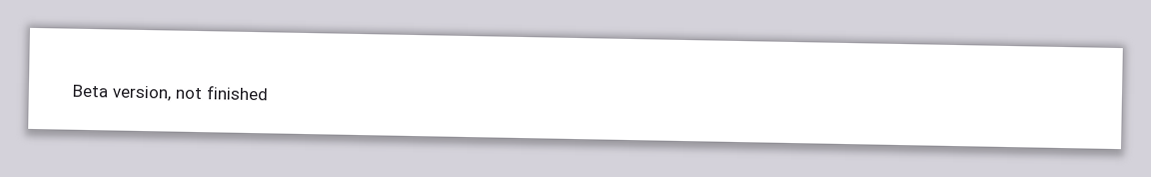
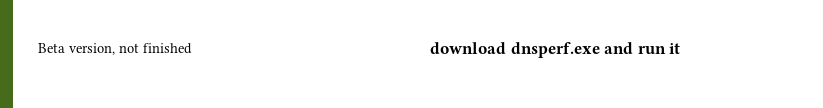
(268, 93) none -> [430,42,681,58] // download dnsperf.exe and run it

